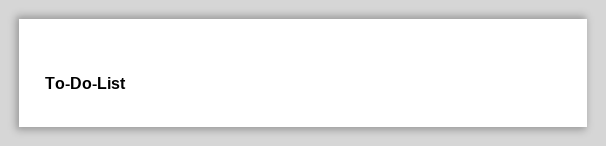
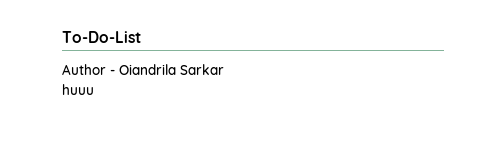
(126, 83) none -> [62,64,224,75] [62,84,94,95] // Author - Oiandrila Sarkar // huuu

